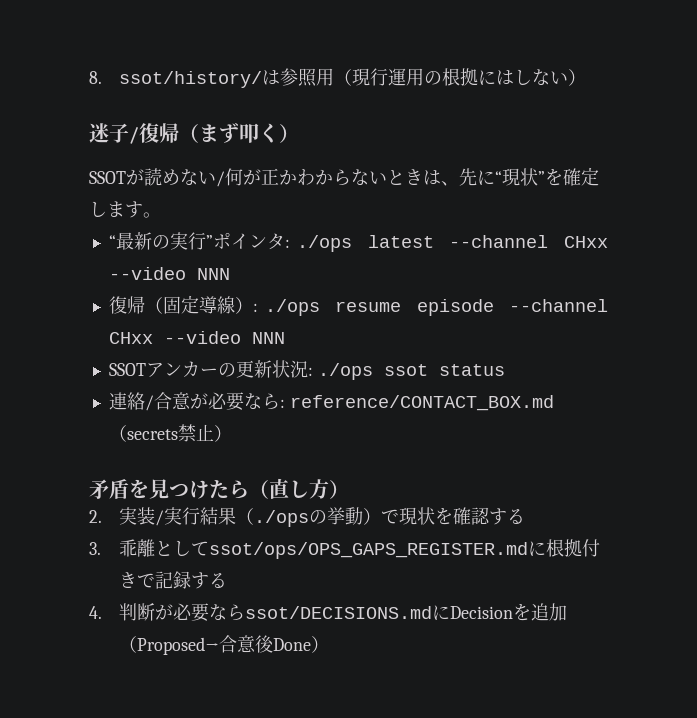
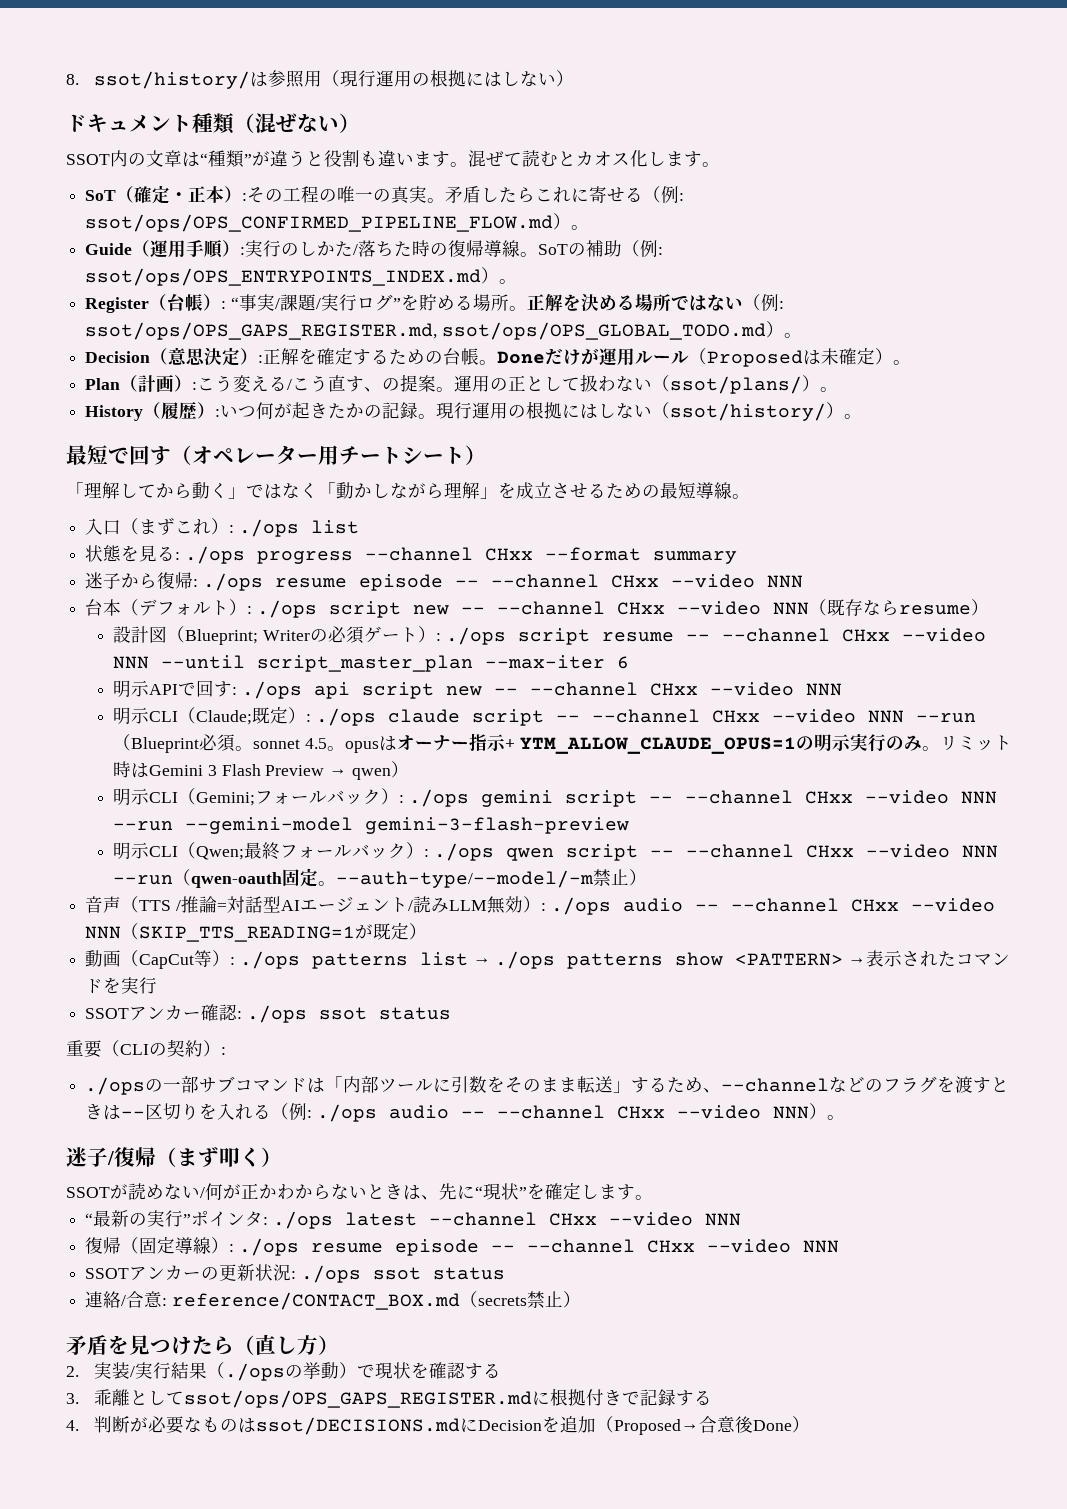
(586, 77) none -> [66,113,360,134] [66,150,720,168] [85,185,685,204] [85,213,590,232] [85,240,664,258] [85,267,518,286] [85,293,784,313] [85,321,802,340] [85,347,912,367] [85,374,839,394] [85,401,863,421] [66,445,486,465] [66,482,750,499] [85,518,359,537] [85,545,737,564] [85,572,803,591] [85,599,989,618] [113,626,986,645] [113,655,630,672] [113,680,842,699] [113,706,976,726] [113,733,1012,754] [113,761,409,780] [113,788,997,807] [113,817,630,834] [113,842,998,861] [113,868,648,888] [85,896,995,915] [85,922,428,942] [85,950,1011,969] [85,977,158,994] [85,1004,451,1023] [66,1039,226,1058] [85,1076,1010,1095] [85,1103,845,1122] // ドキュメント種類（混ぜない） // SSOT内の文章は“種類”が違うと役割も違います。混ぜて読むとカオス化します。 // SoT（確定・正本）:その工程の唯一の真実。矛盾したらこれに寄せる（例: ssot/ops/OPS_CONFIRMED_PIPELINE_FLOW.md）。 // Guide（運用手順）:実行のしかた/落ちた時の復帰導線。SoTの補助（例: ssot/ops/OPS_ENTRYPOINTS_INDEX.md）。 // Register（台帳）: “事実/課題/実行ログ”を貯める場所。正解を決める場所ではない（例: ssot/ops/OPS_GAPS_REGISTER.md, ssot/ops/OPS_GLOBAL_TODO.md）。 // Decision（意思決定）:正解を確定するための台帳。Doneだけが運用ルール（Proposedは未確定）。 // Plan（計画）:こう変える/こう直す、の提案。運用の正として扱わない（ssot/plans/）。 // History（履歴）:いつ何が起きたかの記録。現行運用の根拠にはしない（ssot/history/）。 // 最短で回す（オペレーター用チートシート） // 「理解してから動く」ではなく「動かしながら理解」を成立させるための最短導線。 // 入口（まずこれ）: ./ops list // 状態を見る: ./ops progress --channel CHxx --format summary // 迷子から復帰: ./ops resume episode -- --channel CHxx --video NNN // 台本（デフォルト）: ./ops script new -- --channel CHxx --video NNN（既存ならresume） // 設計図（Blueprint; Writerの必須ゲート）: ./ops script resume -- --channel CHxx --video NNN --until script_master_plan --max-iter 6 // 明示APIで回す: ./ops api script new -- --channel CHxx --video NNN // 明示CLI（Claude;既定）: ./ops claude script -- --channel CHxx --video NNN --run（Blueprint必須。sonnet 4.5。opusはオーナー指示+ YTM_ALLOW_CLAUDE_OPUS=1の明示実行のみ。リミット時はGemini 3 Flash Preview → qwen） // 明示CLI（Gemini;フォールバック）: ./ops gemini script -- --channel CHxx --video NNN --run --gemini-model gemini-3-flash-preview // 明示CLI（Qwen;最終フォールバック）: ./ops qwen script -- --channel CHxx --video NNN --run（qwen-oauth固定。--auth-type/--model/-m禁止） // 音声（TTS /推論=対話型AIエージェント/読みLLM無効）: ./ops audio -- --channel CHxx --video NNN（SKIP_TTS_READING=1が既定） // 動画（CapCut等）: ./ops patterns list → ./ops patterns show <PATTERN> →表示されたコマンドを実行 // SSOTアンカー確認: ./ops ssot status // 重要（CLIの契約）: // ./opsの一部サブコマンドは「内部ツールに引数をそのまま転送」するため、--channelなどのフラグを渡すときは--区切りを入れる（例: ./ops audio -- --channel CHxx --video NNN）。
(494, 307) none -> [490,1245,515,1252] --
[189,392,280,411] が必要なら -> (163, 1299) none
[226,604,245,621] ら -> [202,1417,257,1433] ものは

